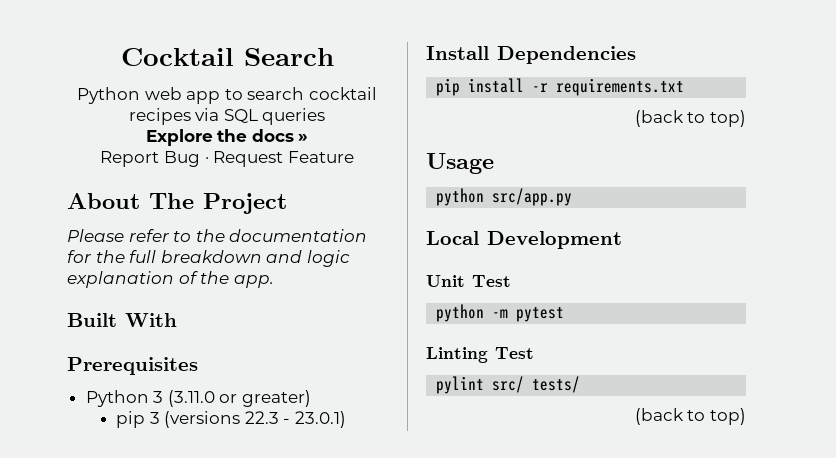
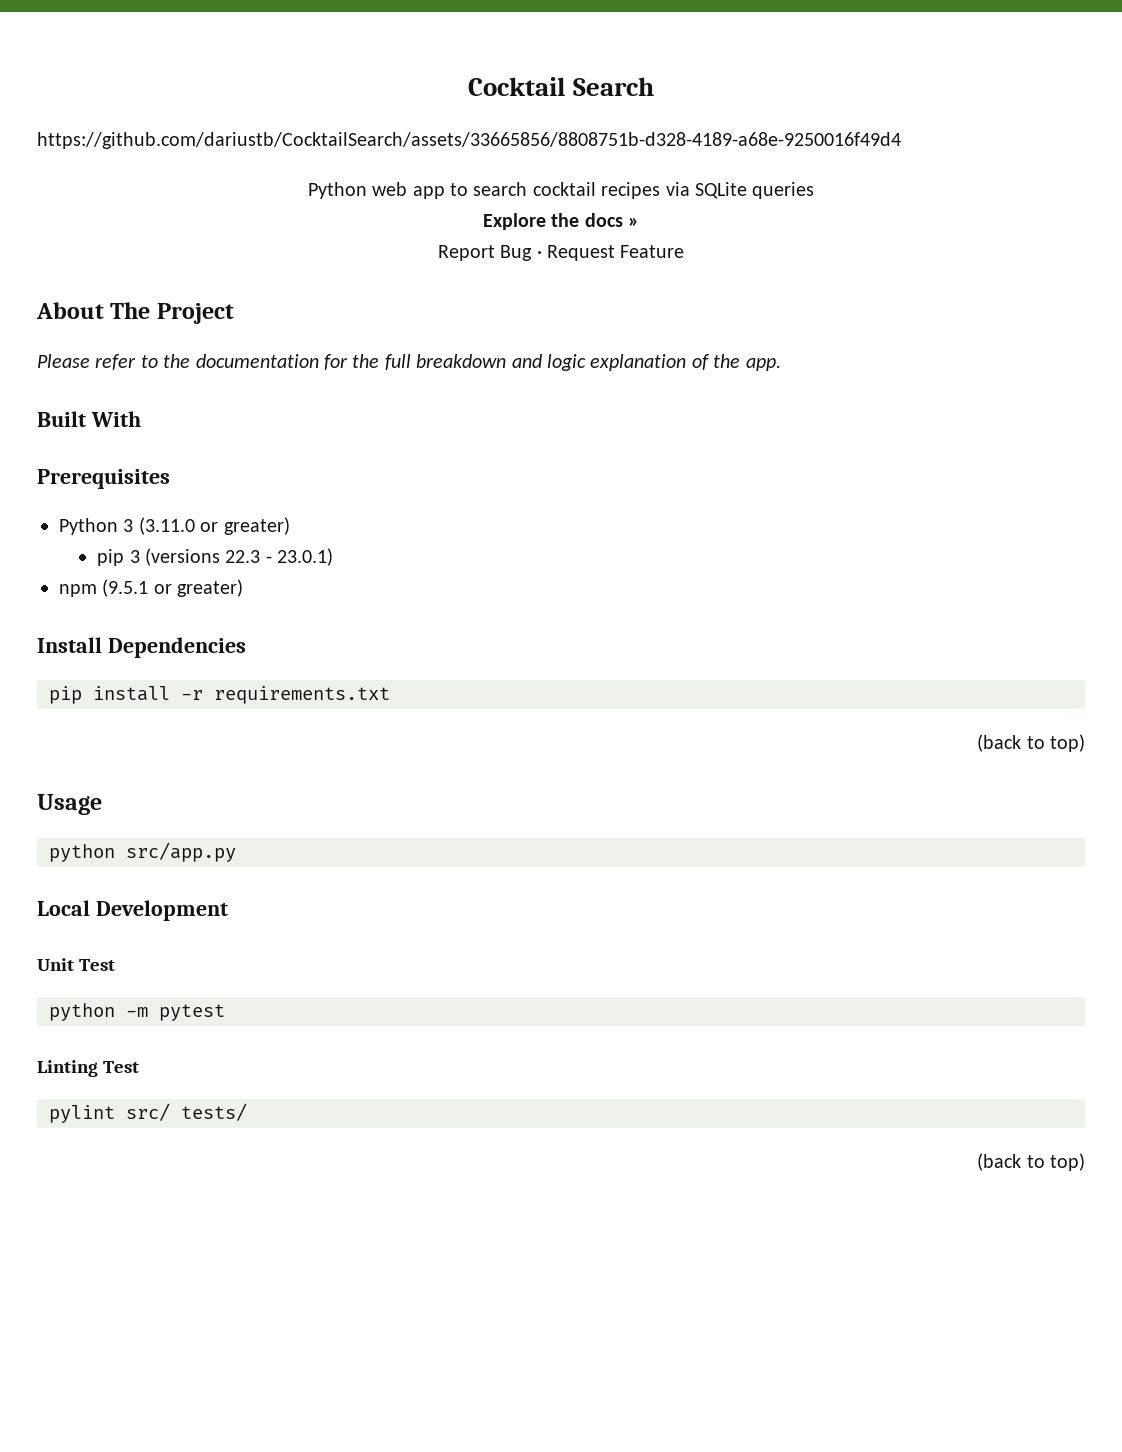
(334, 57) none -> [37,132,901,149] // https://github.com/dariustb/CocktailSearch/assets/33665856/8808751b-d328-4189-a68e-9250016f49d4
[223,109,258,124] SQL -> [694,182,747,199] SQLite
(347, 419) none -> [59,579,244,597] // npm (9.5.1 or greater)

